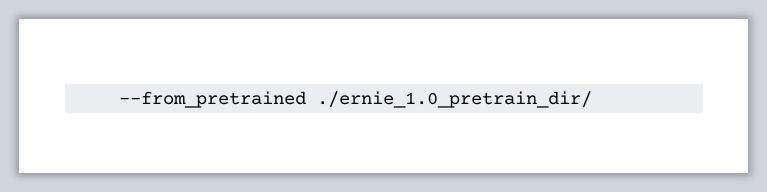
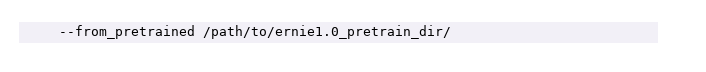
[316,91,592,108] ./ernie_1.0_pretrain_dir/ -> [202,25,451,39] /path/to/ernie1.0_pretrain_dir/

